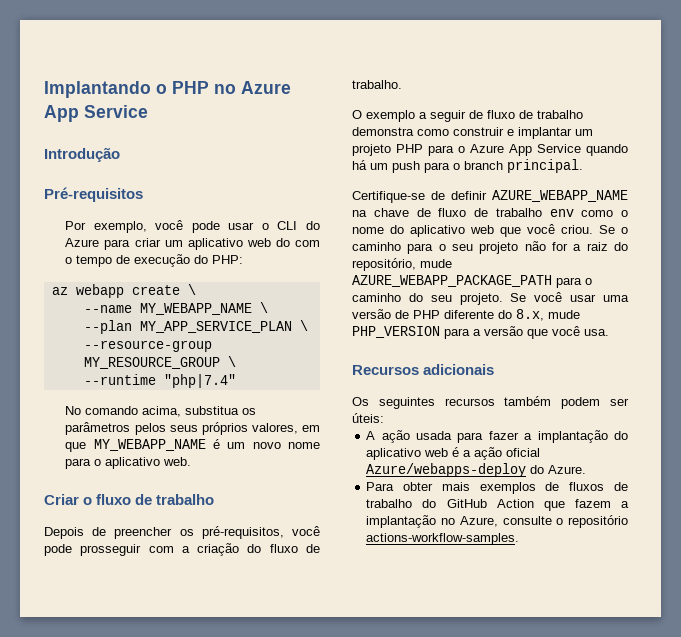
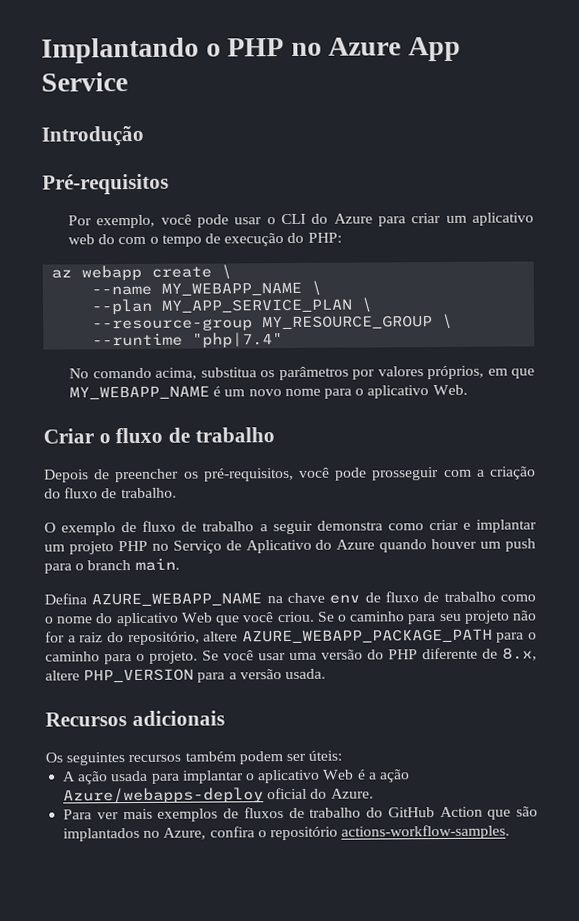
[134,422,298,435] pelos seus próprios valores, -> [352,365,485,380] por valores próprios,
[163,457,192,466] web. -> [432,384,468,396] Web.
[419,110,583,122] a seguir de fluxo de trabalho -> [121,520,313,535] de fluxo de trabalho a seguir
[453,127,504,136] construir -> [428,519,459,531] criar
[428,144,628,156] [352,160,367,170] para o Azure App Service quando há -> [151,538,478,554] no Serviço de Aplicativo do Azure quando houver
[507,159,583,173] [352,191,487,203] principal. // Certifique-se de definir -> [134,557,180,572] [44,593,87,605] main. // Defina
[416,208,574,217] de fluxo de trabalho env -> [329,591,496,604] env de fluxo de trabalho
[470,225,494,234] web -> [180,612,213,623] Web
[438,244,446,251] o -> (437, 619) none
[420,259,452,268] mude -> [203,631,239,642] altere
[408,293,452,302] do seu -> [104,653,145,665] para o
[395,310,409,319] de -> [367,649,384,660] do
[498,309,580,321] do 8.x, mude -> [482,647,537,661] [45,670,80,681] de 8.x, altere
[527,326,609,339] que você usa. -> [284,668,326,680] usada.
[488,430,628,443] [366,448,449,460] fazer a implantação do aplicativo web -> [182,769,355,784] implantar o aplicativo Web
[506,448,541,457] [366,463,527,477] oficial Azure/webapps-deploy -> [63,787,308,804] Azure/webapps-deploy oficial
[403,482,434,491] obter -> [96,812,119,820] ver
[574,499,629,508] [366,515,437,528] fazem a implantação -> [516,806,538,817] [63,827,141,842] são implantados
[502,516,552,525] consulte -> [209,826,255,838] confira

